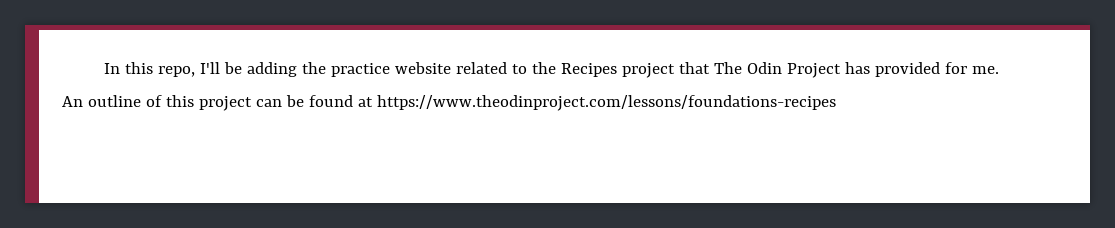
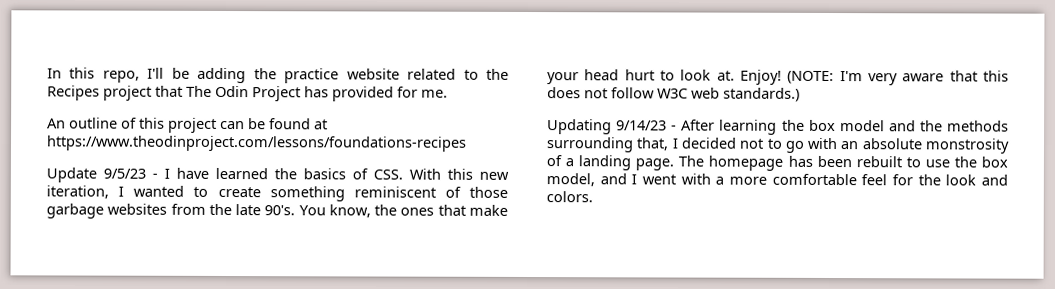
(836, 103) none -> [46,167,509,183] [46,185,508,202] [46,203,508,219] [547,69,1009,86] [547,87,800,102] [547,119,1010,135] [546,137,1011,154] [546,155,1008,171] [546,173,1008,187] [546,191,593,203] // Update 9/5/23 - I have learned the basics of CSS. With this new iteration, I wanted to create something reminiscent of those garbage websites from the late 90's. You know, the ones that make your head hurt to look at. Enjoy! (NOTE: I'm very aware that this does not follow W3C web standards.) // Updating 9/14/23 - After learning the box model and the methods surrounding that, I decided not to go with an absolute monstrosity of a landing page. The homepage has been rebuilt to use the box model, and I went with a more comfortable feel for the look and colors.

